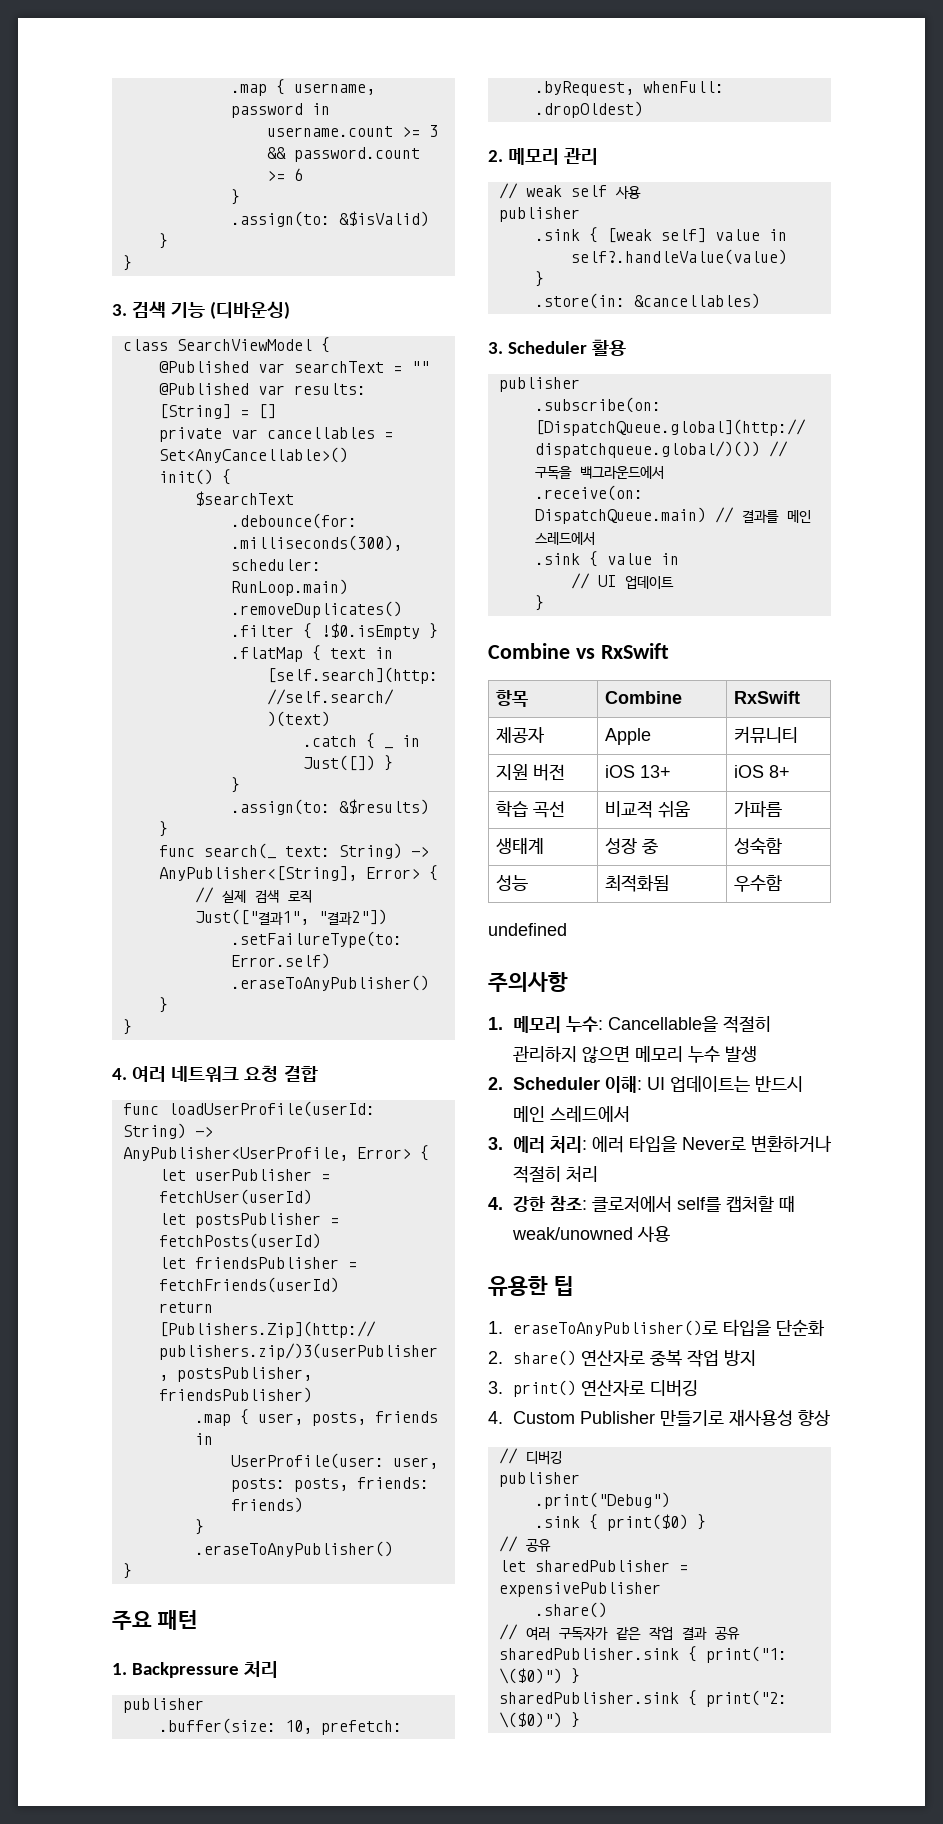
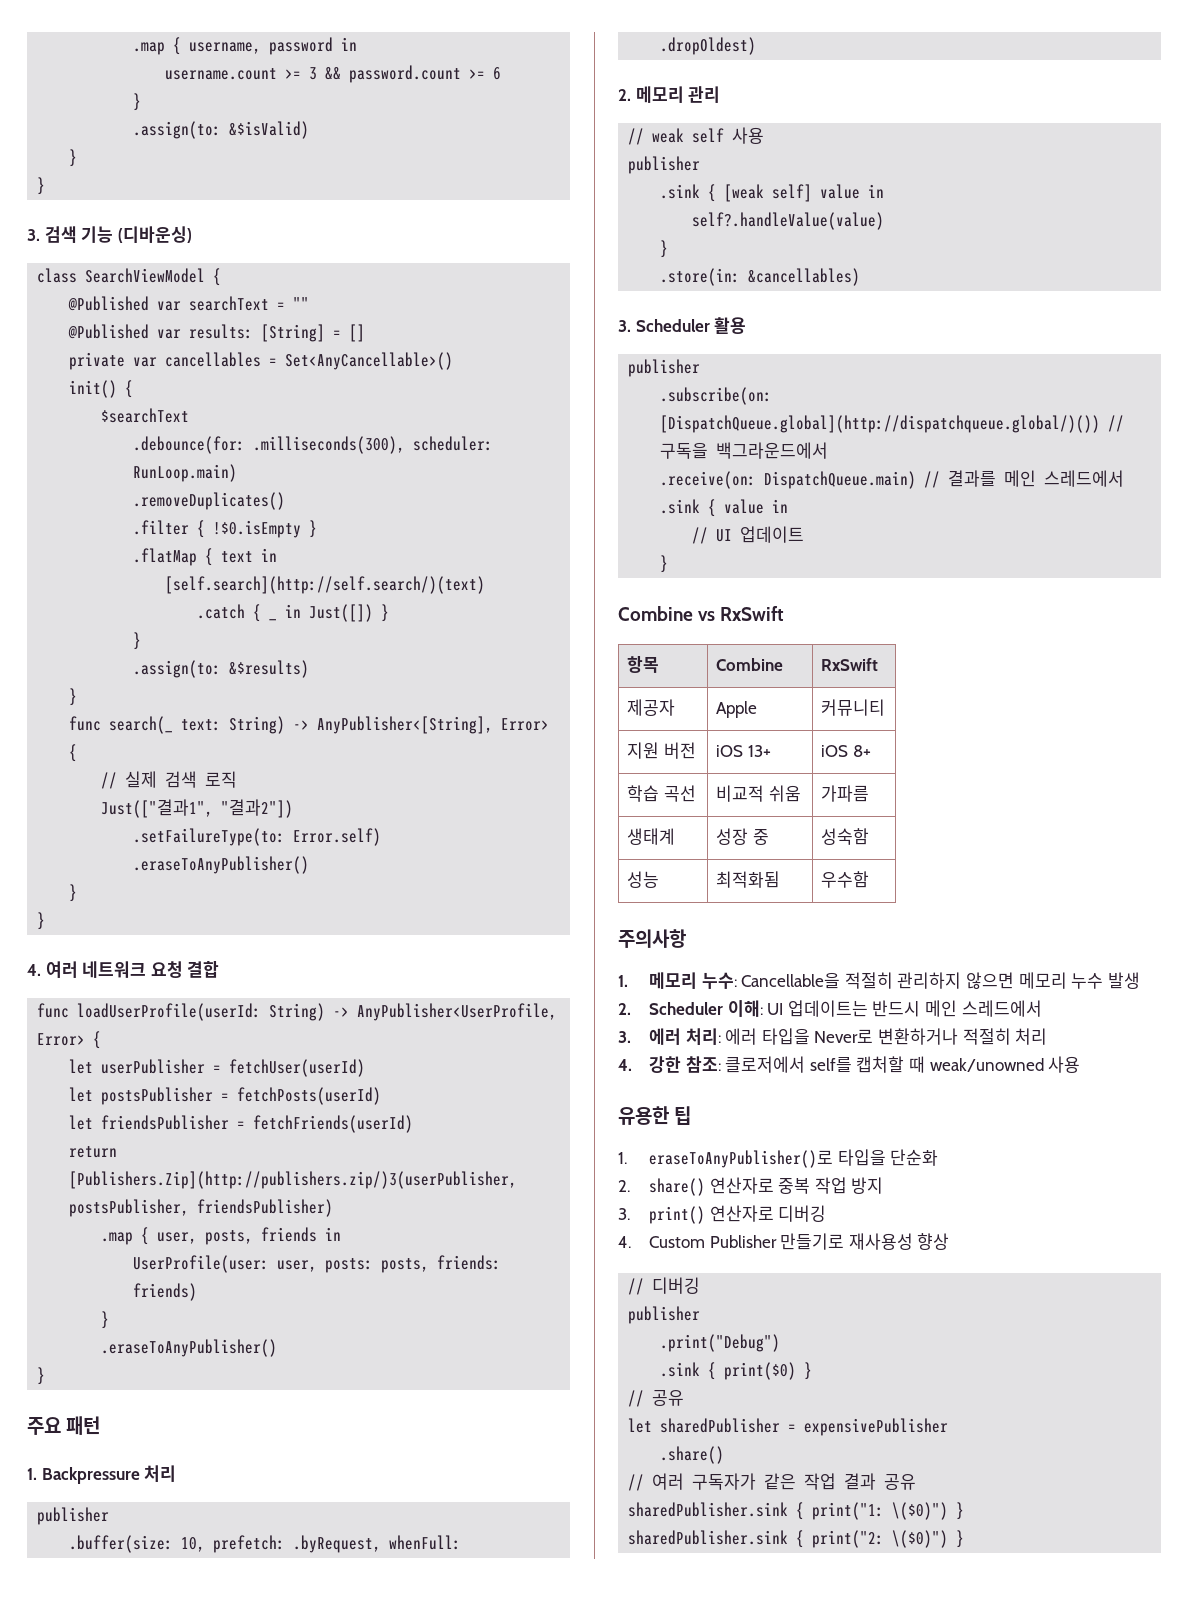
[488,923,567,936] // undefined -> (870, 879) none

